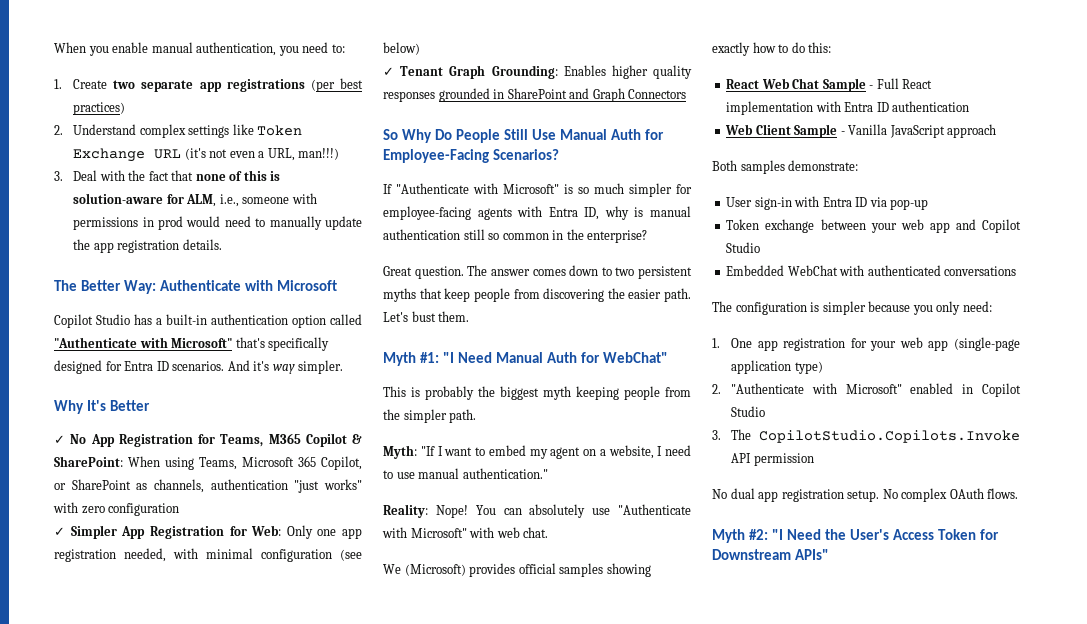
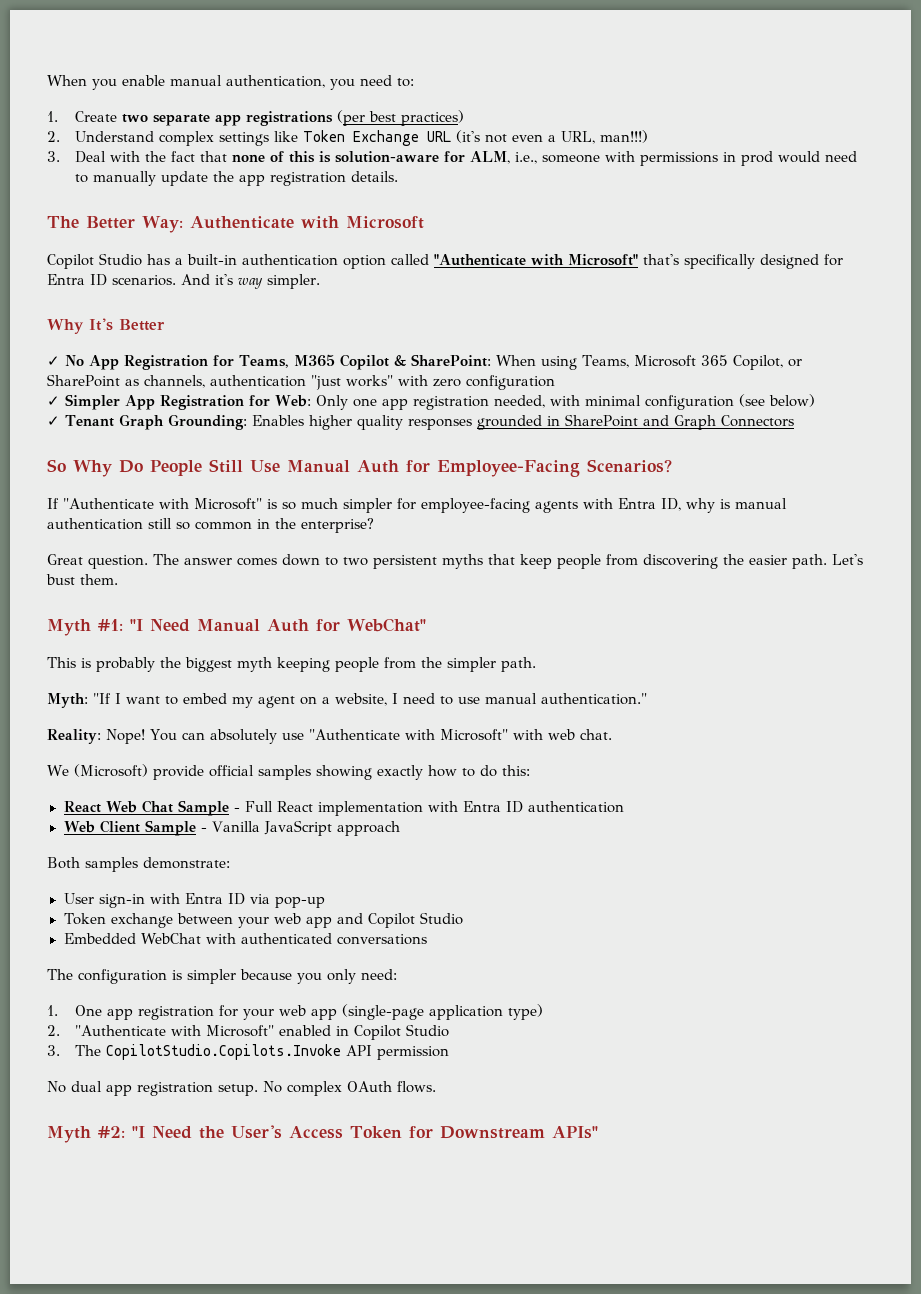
[469,563,516,577] provides -> [152,765,204,780] provide

